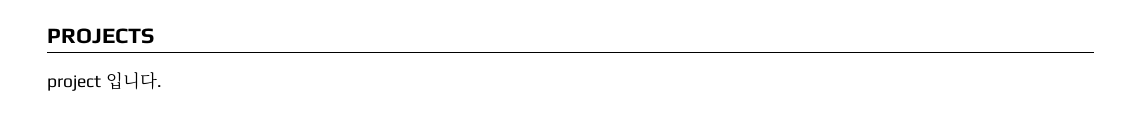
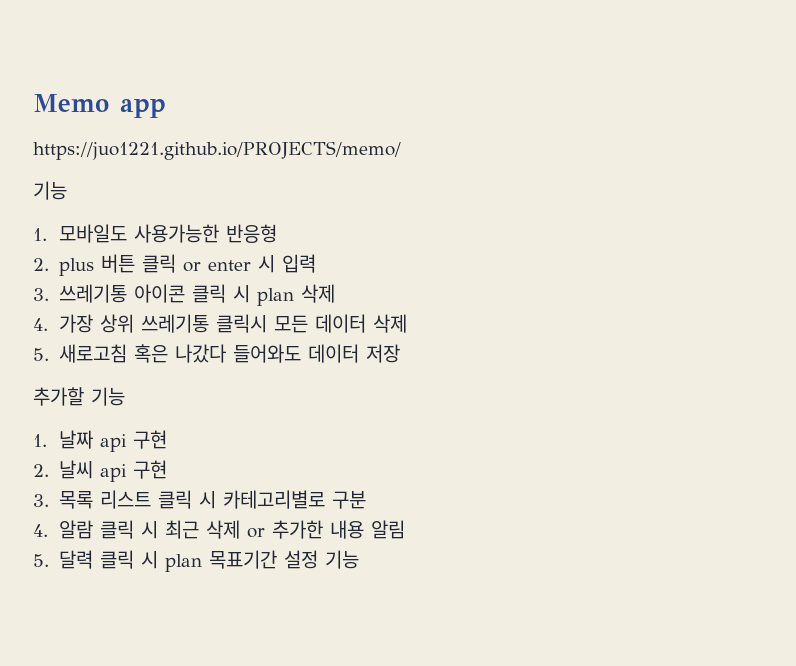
[47,28,154,44] [47,71,161,91] PROJECTS // project 입니다. -> [33,94,166,118] [33,141,401,160] [33,181,67,200] [33,224,277,243] [33,254,316,276] [33,284,335,306] [33,314,407,333] [33,344,400,363] [33,387,125,406] [33,430,167,452] [33,460,167,482] [33,490,366,509] [33,520,405,539] [33,550,359,572] Memo app // https://juo1221.github.io/PROJECTS/memo/ // 기능 // 1. 모바일도 사용가능한 반응형 // 2. plus 버튼 클릭 or enter 시 입력 // 3. 쓰레기통 아이콘 클릭 시 plan 삭제 // 4. 가장 상위 쓰레기통 클릭시 모든 데이터 삭제 // 5. 새로고침 혹은 나갔다 들어와도 데이터 저장 // 추가할 기능 // 1. 날짜 api 구현 // 2. 날씨 api 구현 // 3. 목록 리스트 클릭 시 카테고리별로 구분 // 4. 알람 클릭 시 최근 삭제 or 추가한 내용 알림 // 5. 달력 클릭 시 plan 목표기간 설정 기능

